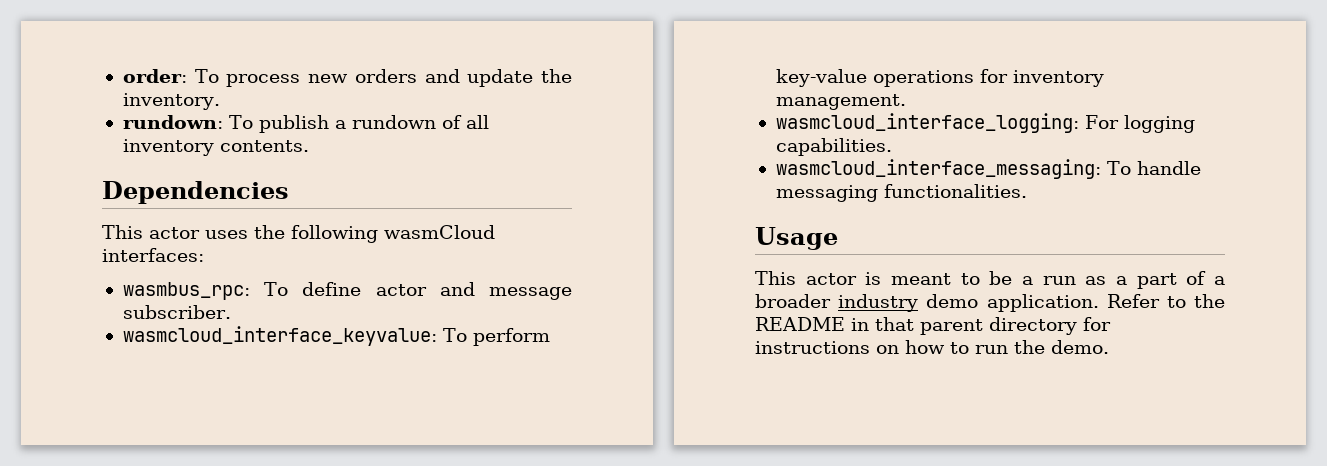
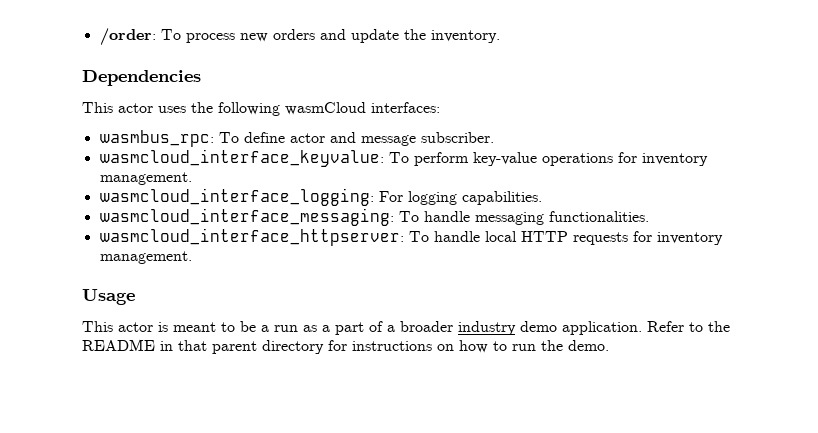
[122,69,187,83] order: -> [99,28,156,46] /order:
[122,115,489,133] [122,139,309,156] // rundown: To publish a rundown of all inventory contents. -> (500, 36) none
(1027, 191) none -> [99,228,723,246] [99,251,192,264] // wasmcloud_interface_httpserver: To handle local HTTP requests for inventory management.

